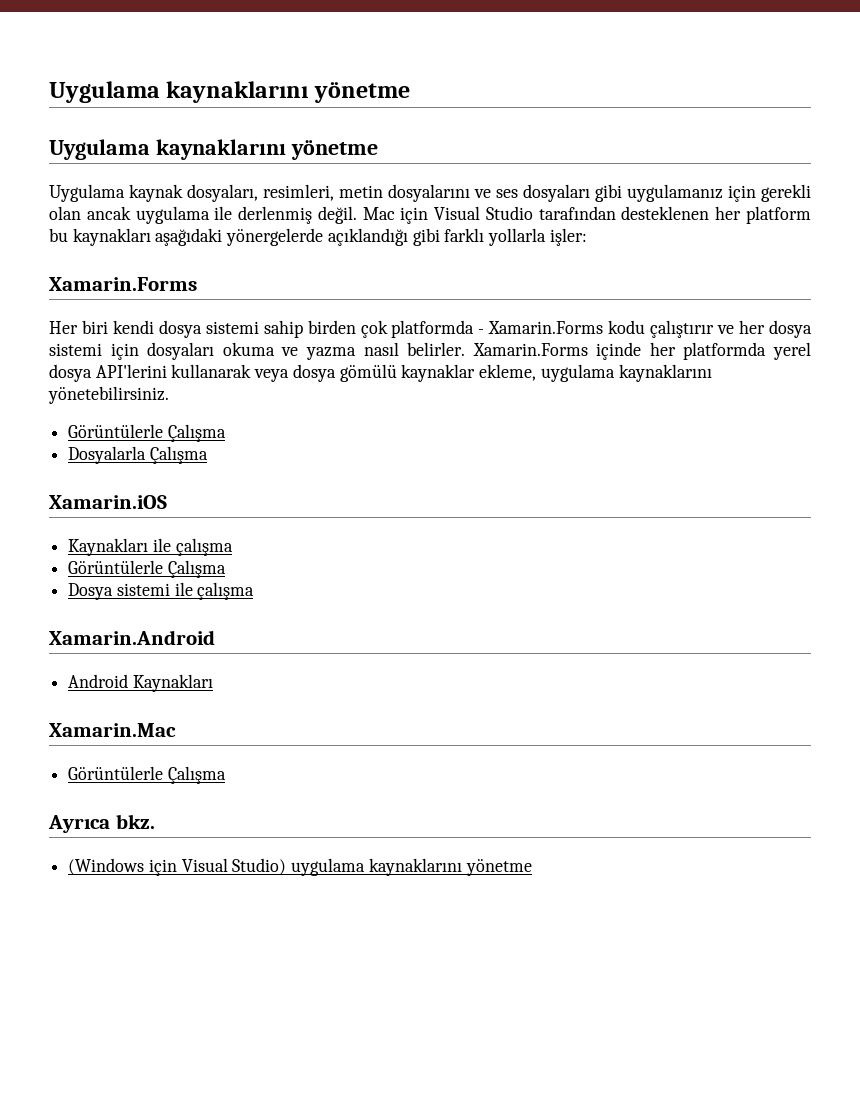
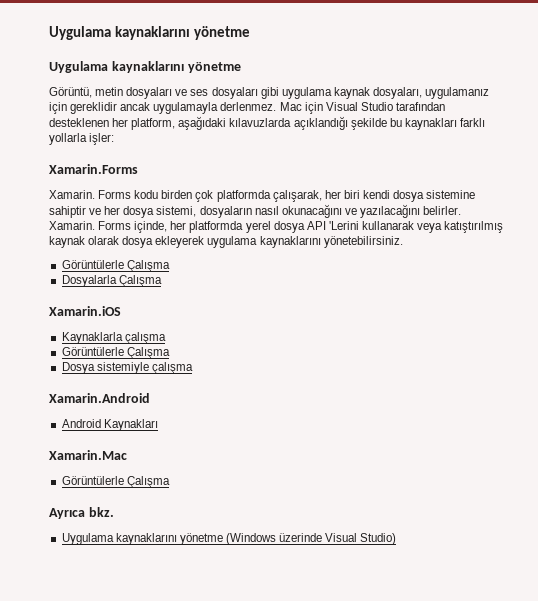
[49,184,811,202] [49,206,357,224] Uygulama kaynak dosyaları, resimleri, metin dosyalarını ve ses dosyaları gibi uygulamanız için gerekli olan ancak uygulama ile derlenmiş değil. -> [49,87,490,99] [49,102,277,114] Görüntü, metin dosyaları ve ses dosyaları gibi uygulama kaynak dosyaları, uygulamanız için gereklidir ancak uygulamayla derlenmez.
[746,206,811,224] [49,228,587,246] [49,277,197,291] [49,320,812,338] [49,342,812,360] [49,364,537,382] platform bu kaynakları aşağıdaki yönergelerde açıklandığı gibi farklı yollarla işler: // Xamarin.Forms // Her biri kendi dosya sistemi sahip birden çok platformda - Xamarin.Forms kodu çalıştırır ve her dosya sistemi için dosyaları okuma ve yazma nasıl belirler. Xamarin.Forms içinde her platformda yerel dosya API'lerini kullanarak veya dosya gömülü kaynaklar ekleme, -> [131,116,485,130] [49,133,115,145] [49,164,138,174] [49,190,476,202] [49,204,462,218] [49,221,504,233] [49,236,205,248] platform, aşağıdaki kılavuzlarda açıklandığı şekilde bu kaynakları farklı yollarla işler: // Xamarin.Forms // Xamarin. Forms kodu birden çok platformda çalışarak, her biri kendi dosya sistemine sahiptir ve her dosya sistemi, dosyaların nasıl okunacağını ve yazılacağını belirler. Xamarin. Forms içinde, her platformda yerel dosya API 'Lerini kullanarak veya katıştırılmış kaynak olarak dosya ekleyerek
[68,538,171,556] Kaynakları ile -> [61,332,123,344] Kaynaklarla
[116,582,193,596] sistemi ile -> [96,362,149,374] sistemiyle
[68,858,532,876] (Windows için Visual Studio) uygulama kaynaklarını yönetme -> [61,533,397,545] Uygulama kaynaklarını yönetme (Windows üzerinde Visual Studio)

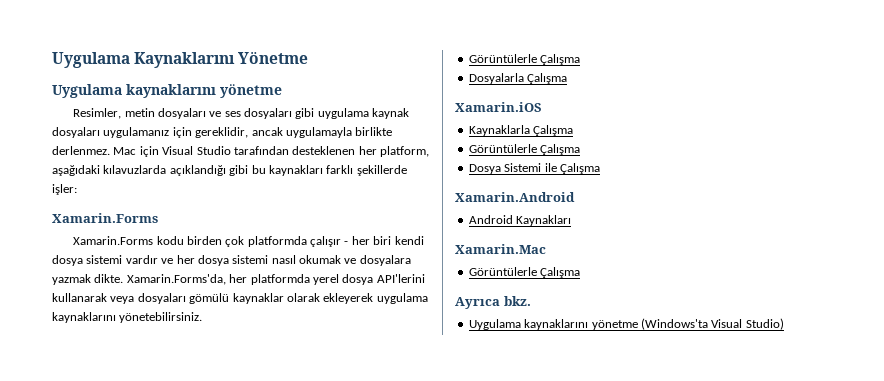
[49,26,251,40] [49,61,241,73] [49,87,92,98] Uygulama kaynaklarını yönetme // Uygulama kaynaklarını yönetme // Görüntü, -> [52,51,309,68] [52,84,282,98] [73,108,122,119] Uygulama Kaynaklarını Yönetme // Uygulama kaynaklarını yönetme // Resimler,
[372,87,422,99] dosyaları, -> [52,127,100,138] dosyaları
[70,102,118,114] gereklidir -> [195,127,249,138] gereklidir,
(219, 108) none -> [355,127,393,136] birlikte
[350,118,387,130] şekilde -> [229,165,249,176] gibi
[49,133,87,145] yollarla -> [356,165,407,176] şekillerde
[49,190,132,199] Xamarin. Forms -> [73,236,154,245] Xamarin.Forms
[272,190,322,202] çalışarak, -> [310,236,349,247] çalışır -
[426,190,476,199] [49,206,86,218] sistemine sahiptir -> [86,255,158,264] sistemi vardır
[156,204,462,218] [49,221,504,233] [49,236,154,248] sistemi, dosyaların nasıl okunacağını ve yazılacağını belirler. Xamarin. Forms içinde, her platformda yerel dosya API 'Lerini kullanarak veya katıştırılmış kaynak olarak dosya -> [232,255,411,266] [52,274,425,285] [52,293,320,304] sistemi nasıl okumak ve dosyalara yazmak dikte. Xamarin.Forms'da, her platformda yerel dosya API'lerini kullanarak veya dosyaları gömülü kaynaklar olarak
[124,332,166,344] çalışma -> [533,125,574,136] Çalışma
[96,362,193,374] sistemiyle çalışma -> [504,163,600,174] Sistemi ile Çalışma
[225,533,323,545] (Windows üzerinde -> [640,318,708,330] (Windows'ta

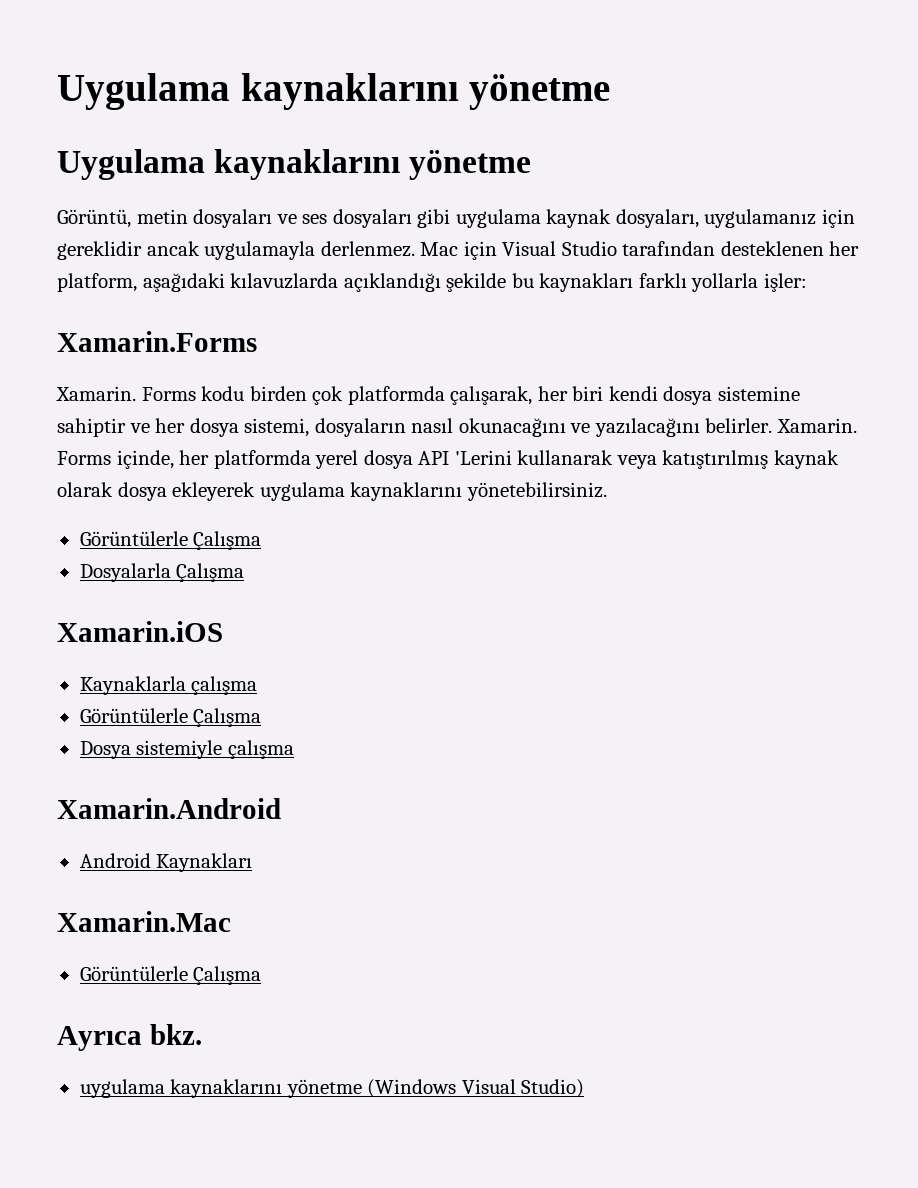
[52,51,309,68] [52,84,282,98] [73,108,122,119] Uygulama Kaynaklarını Yönetme // Uygulama kaynaklarını yönetme // Resimler, -> [57,73,611,110] [57,149,532,180] [57,209,131,228] Uygulama kaynaklarını yönetme // Uygulama kaynaklarını yönetme // Görüntü,
[52,127,100,138] dosyaları -> [615,209,699,228] dosyaları,
[195,127,249,138] gereklidir, -> [57,241,142,260] gereklidir
[355,127,393,136] birlikte -> (316, 250) none
[229,165,249,176] gibi -> [446,273,507,292] şekilde
[356,165,407,176] şekillerde -> [691,273,759,292] yollarla
[73,236,154,245] Xamarin.Forms -> [56,386,196,401] Xamarin. Forms
[310,236,349,247] çalışır - -> [450,386,533,405] çalışarak,
[86,255,158,264] sistemi vardır -> [717,386,800,401] [57,418,126,437] sistemine sahiptir
[232,255,411,266] [52,274,425,285] [52,293,320,304] sistemi nasıl okumak ve dosyalara yazmak dikte. Xamarin.Forms'da, her platformda yerel dosya API'lerini kullanarak veya dosyaları gömülü kaynaklar olarak -> [244,418,857,437] [57,450,839,469] [57,482,167,501] sistemi, dosyaların nasıl okunacağını ve yazılacağını belirler. Xamarin. Forms içinde, her platformda yerel dosya API 'Lerini kullanarak veya katıştırılmış kaynak olarak dosya
[533,125,574,136] Çalışma -> [191,676,258,695] çalışma
[504,163,600,174] Sistemi ile Çalışma -> [136,740,294,759] sistemiyle çalışma
[468,318,708,330] Uygulama kaynaklarını yönetme (Windows'ta -> [79,1079,457,1098] uygulama kaynaklarını yönetme (Windows

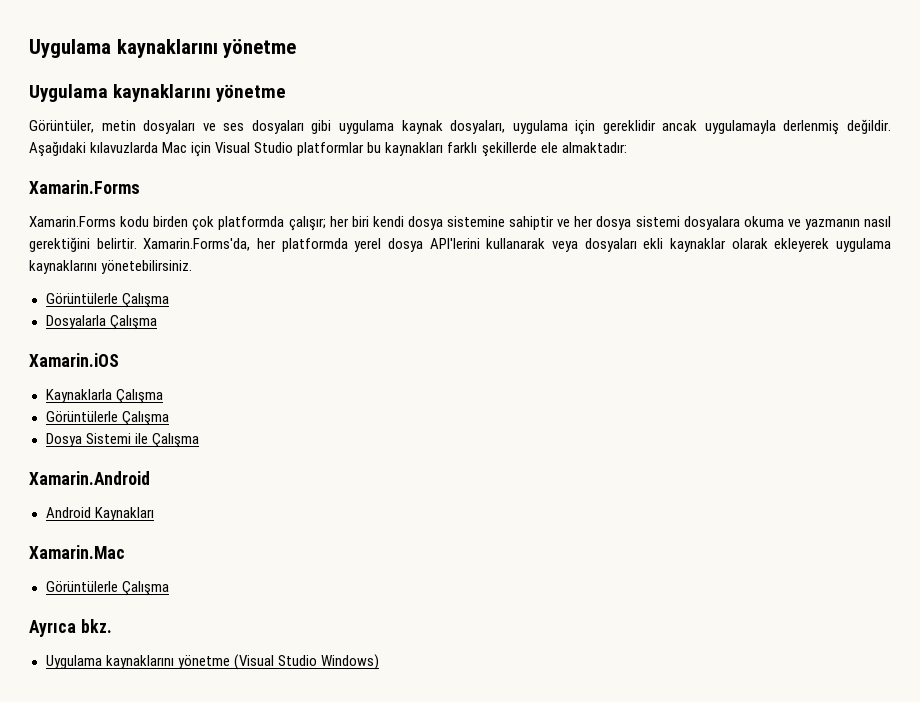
[57,209,131,228] Görüntü, -> [29,120,94,133] Görüntüler,
[704,209,817,228] uygulamanız -> [512,120,568,134] uygulama
[320,241,860,260] [57,273,807,292] derlenmez. Mac için Visual Studio tarafından desteklenen her platform, aşağıdaki kılavuzlarda açıklandığı şekilde bu kaynakları farklı yollarla işler: -> [783,119,891,135] [29,141,627,157] derlenmiş değildir. Aşağıdaki kılavuzlarda Mac için Visual Studio platformlar bu kaynakları farklı şekillerde ele almaktadır:
[56,386,196,401] Xamarin. Forms -> [29,216,116,227] Xamarin.Forms
[450,386,533,405] çalışarak, -> [288,216,326,231] çalışır;
[244,418,857,437] [57,450,839,469] [57,482,167,501] sistemi, dosyaların nasıl okunacağını ve yazılacağını belirler. Xamarin. Forms içinde, her platformda yerel dosya API 'Lerini kullanarak veya katıştırılmış kaynak olarak dosya -> [635,216,892,230] [29,237,768,252] sistemi dosyalara okuma ve yazmanın nasıl gerektiğini belirtir. Xamarin.Forms'da, her platformda yerel dosya API'lerini kullanarak veya dosyaları ekli kaynaklar olarak
[191,676,258,695] çalışma -> [115,389,163,404] Çalışma
[136,740,294,759] sistemiyle çalışma -> [85,433,199,448] Sistemi ile Çalışma
[79,1079,585,1098] uygulama kaynaklarını yönetme (Windows Visual Studio) -> [45,654,379,670] Uygulama kaynaklarını yönetme (Visual Studio Windows)

